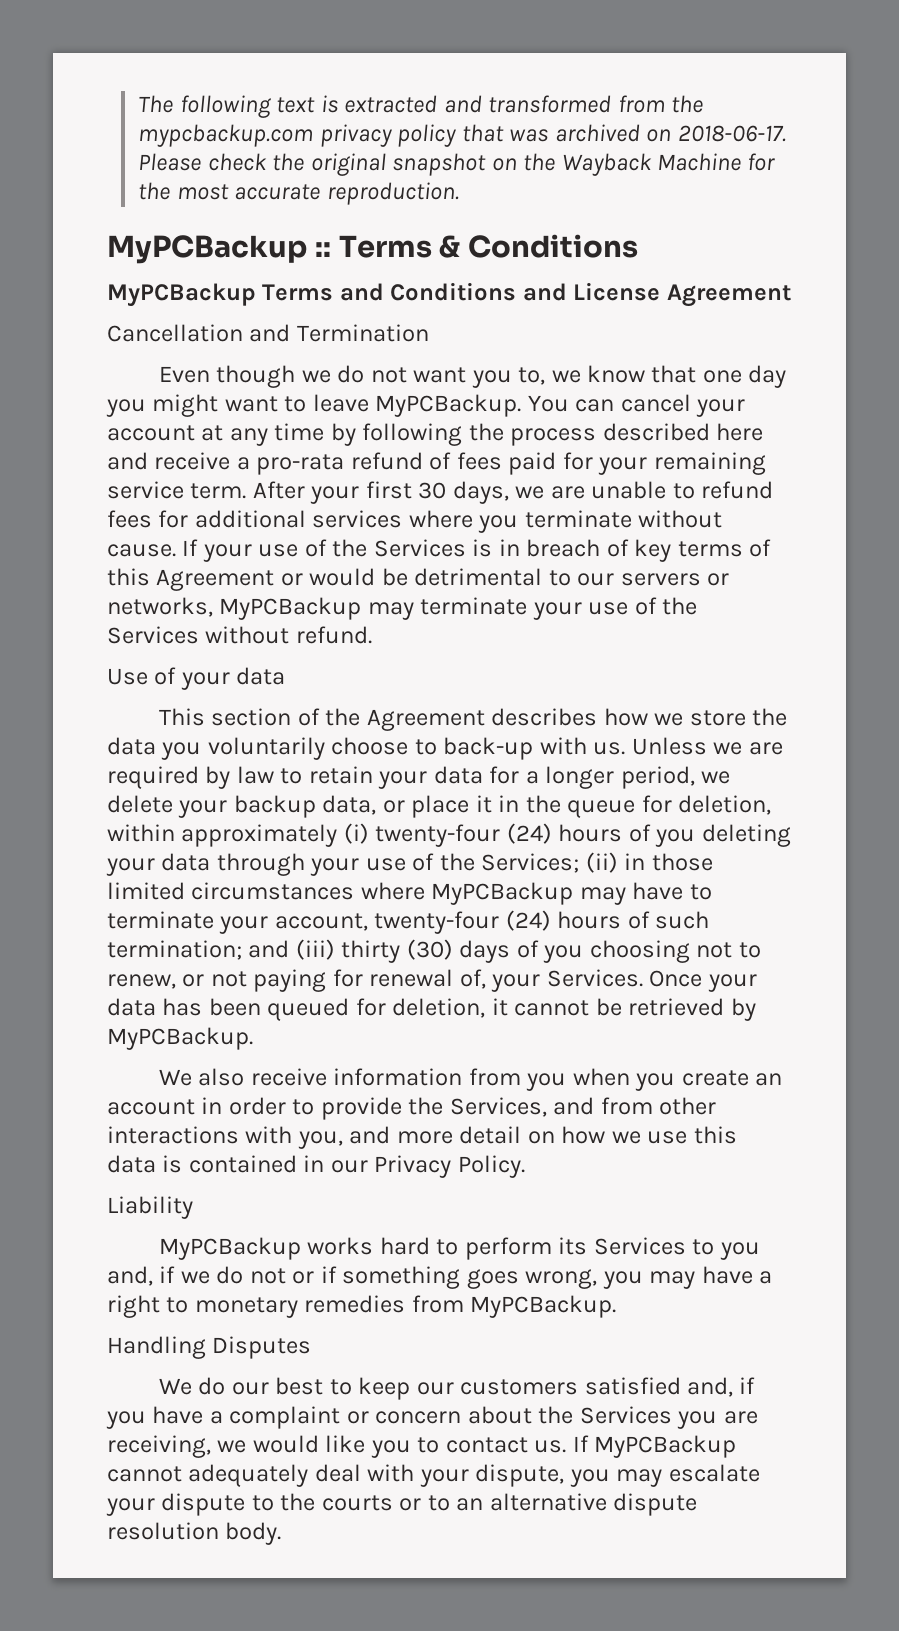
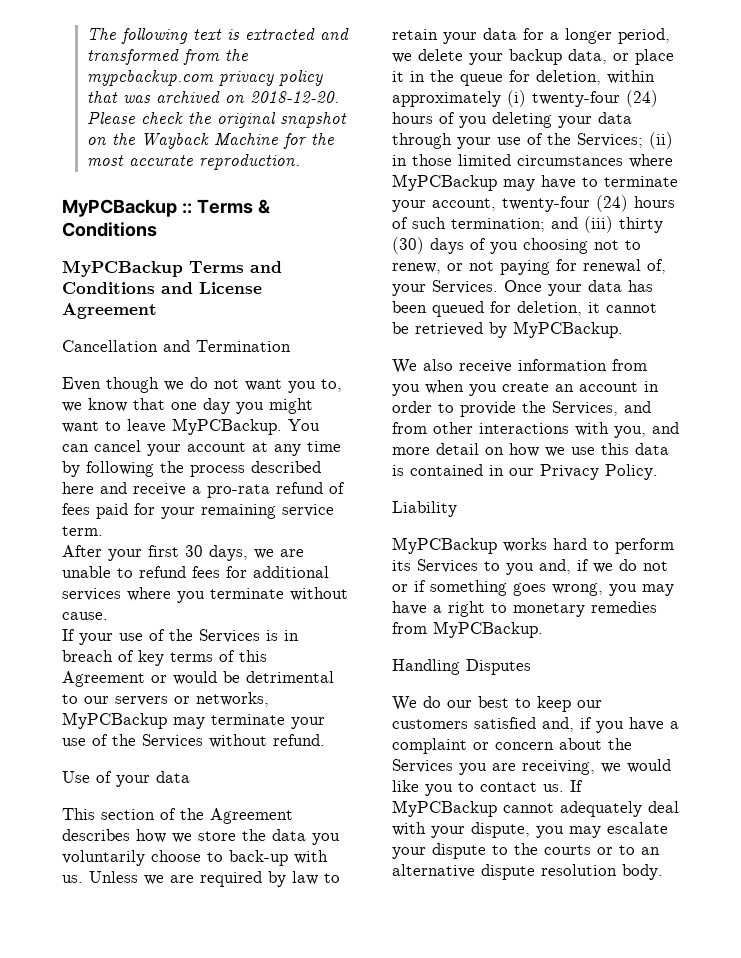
[677,125,786,142] 2018-06-17. -> [249,91,339,103] 2018-12-20.
(247, 491) none -> (103, 531) //
(176, 550) none -> (108, 616) //

